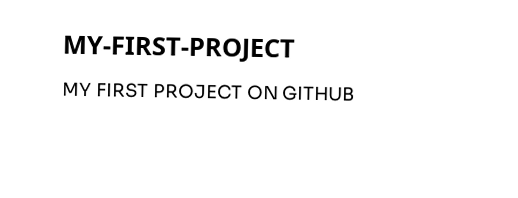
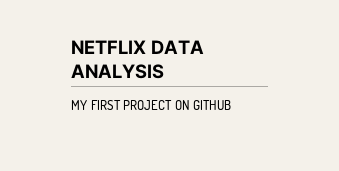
[62,35,296,64] MY-FIRST-PROJECT -> [71,40,205,54] [71,64,164,79] NETFLIX DATA ANALYSIS

